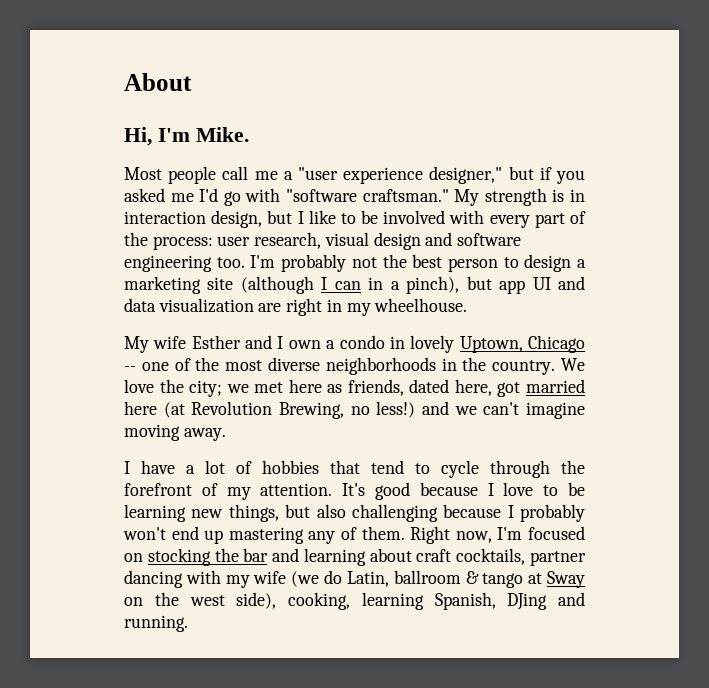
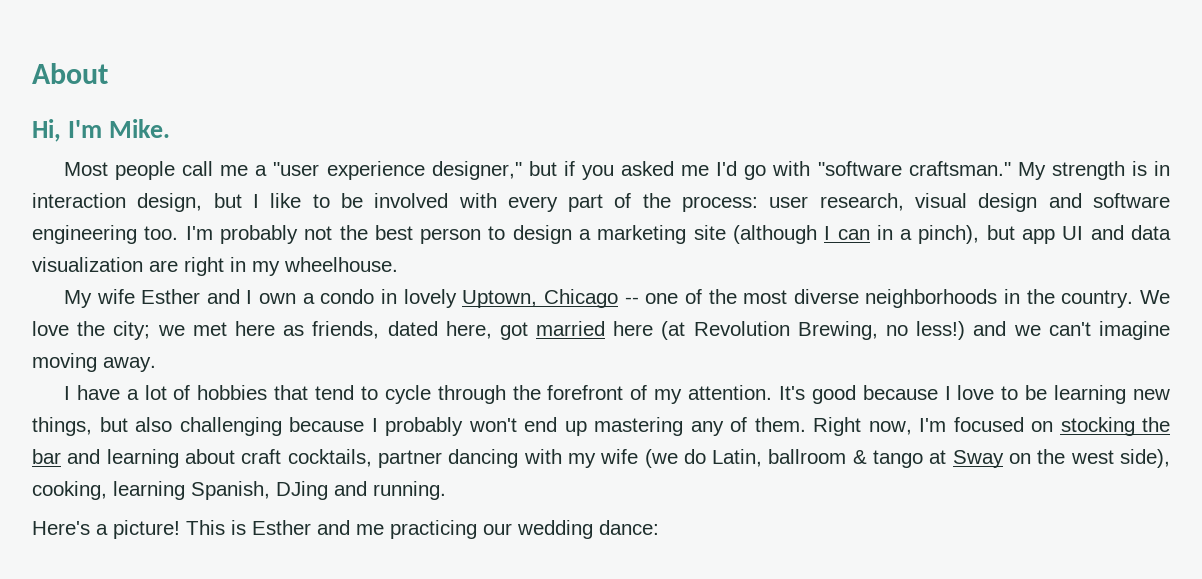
(188, 623) none -> [32,520,659,539] // Here's a picture! This is Esther and me practicing our wedding dance:

